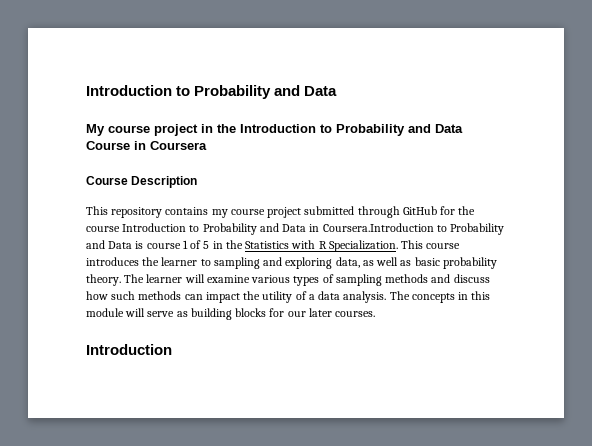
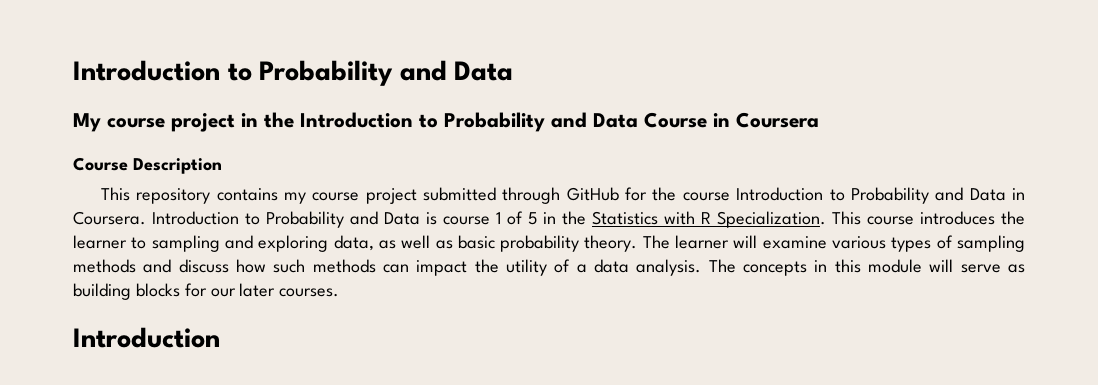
[322,223,434,232] Coursera.Introduction -> [73,211,239,225] Coursera. Introduction

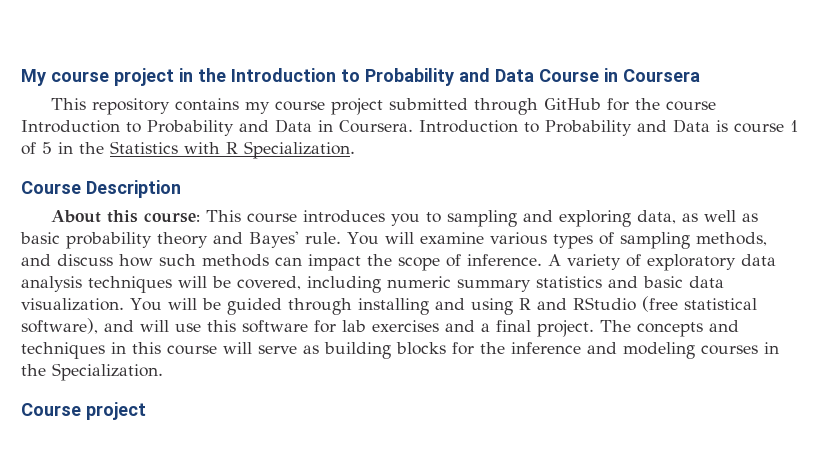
[73,60,514,86] Introduction to Probability and Data // -> (21, 77) none
[73,157,222,174] // Course Description -> (700, 75) none
(826, 219) none -> [21,180,181,198] [51,210,201,223] // Course Description // About this course:
[1001,211,1025,225] [73,235,127,249] the learner -> [391,213,421,226] you
[584,235,730,252] theory. The learner -> [157,231,379,248] theory and Bayes' rule. You
[73,259,136,273] methods -> [695,232,767,246] methods,
[506,259,808,276] utility of a data analysis. The concepts -> [398,254,776,271] [21,276,724,293] [21,296,757,315] [21,318,739,337] [21,342,105,359] scope of inference. A variety of exploratory data analysis techniques will be covered, including numeric summary statistics and basic data visualization. You will be guided through installing and using R and RStudio (free statistical software), and will use this software for lab exercises and a final project. The concepts and techniques
[868,259,923,273] module -> [167,345,217,355] course
[210,283,340,297] [73,327,220,348] our later courses. // Introduction -> [480,342,779,359] [21,363,163,381] [21,402,146,420] the inference and modeling courses in the Specialization. // Course project

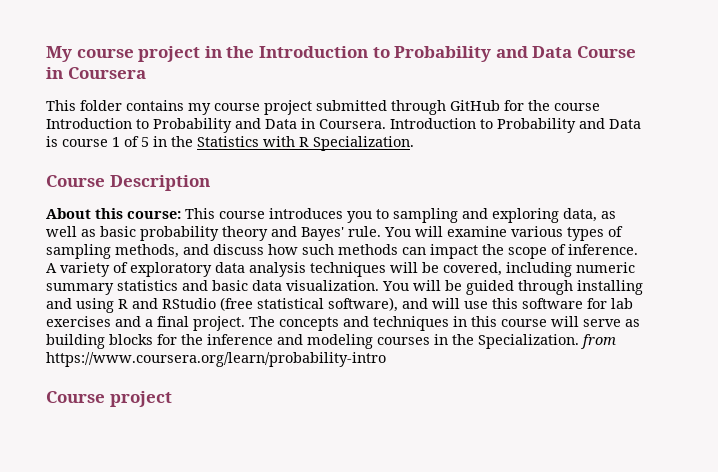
[92,98,171,115] repository -> [80,100,122,111] folder
(163, 372) none -> [580,334,616,349] [46,352,386,367] from https://www.coursera.org/learn/probability-intro

